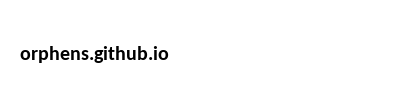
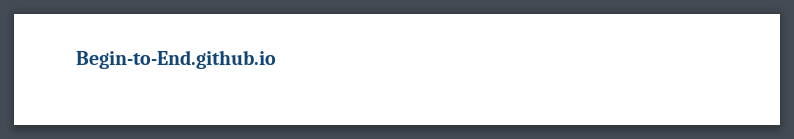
[20,46,169,63] orphens.github.io -> [76,50,276,69] Begin-to-End.github.io

